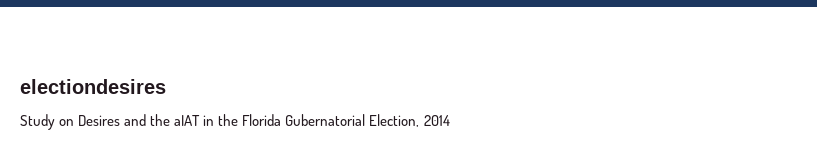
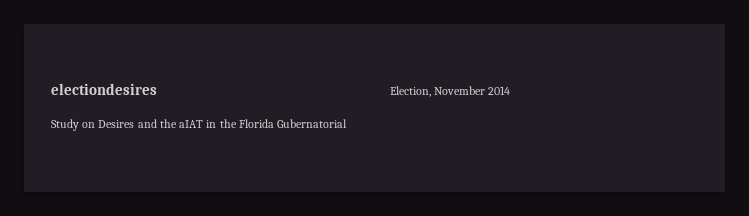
(420, 120) none -> [434,86,486,95] November

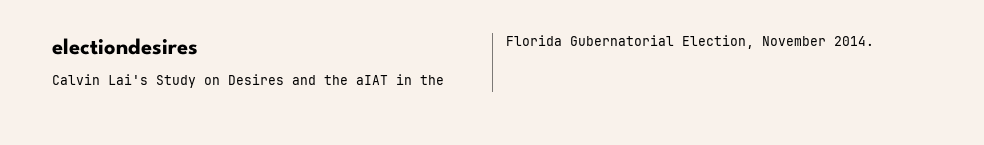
(157, 89) none -> [52,74,148,85] Calvin Lai's
[488,86,511,95] 2014 -> [834,36,874,46] 2014.

